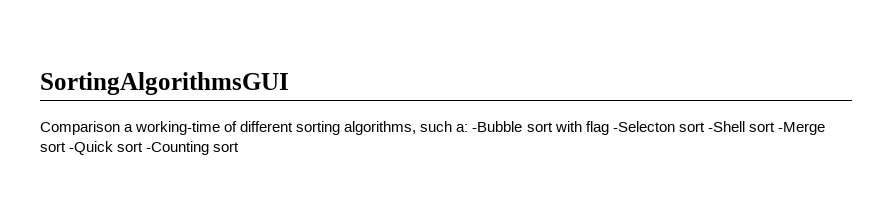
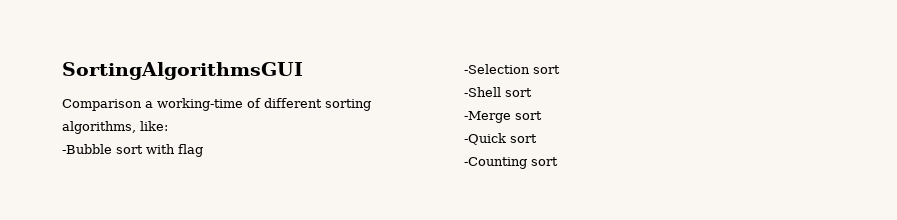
[420,121,469,132] such a: -> [140,121,168,131] like: //
[612,121,705,132] -Selecton sort -> [464,64,560,74] // -Selection sort //
(775, 127) none -> (532, 92) //
(66, 147) none -> (542, 115) //
(144, 147) none -> (537, 138) //

